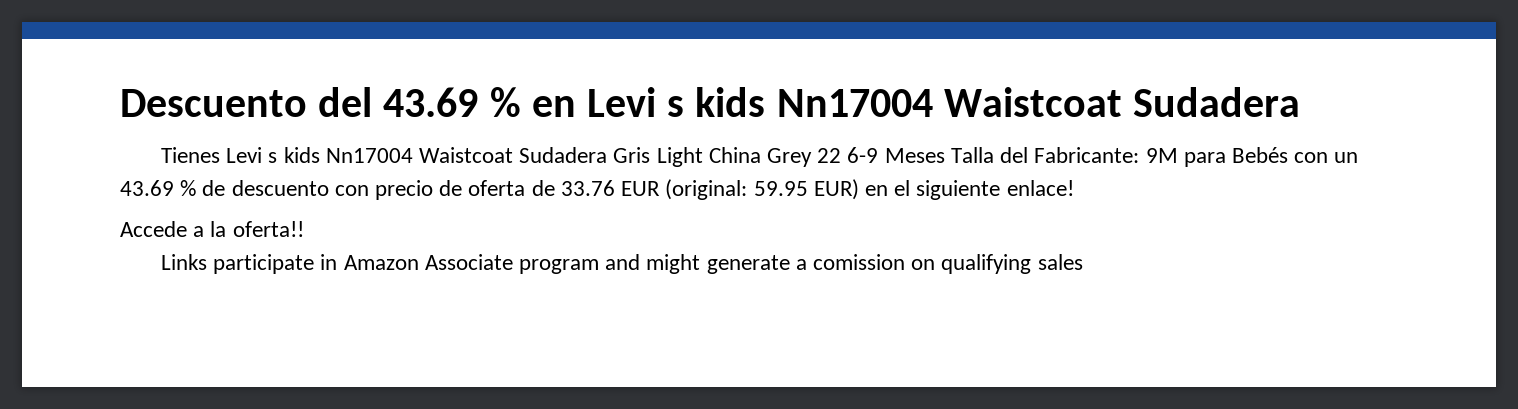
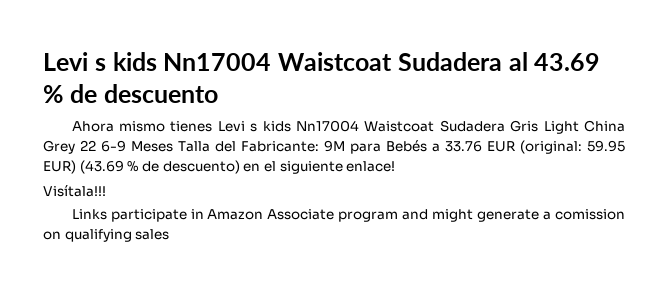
[120,87,1301,117] [160,147,220,163] Descuento del 43.69 % en Levi s kids Nn17004 Waistcoat Sudadera // Tienes -> [43,52,601,71] [43,84,218,103] [71,121,213,132] Levi s kids Nn17004 Waistcoat Sudadera al 43.69 % de descuento // Ahora mismo tienes
[1294,152,1359,163] [120,180,555,200] con un 43.69 % de descuento con precio de oferta de -> [432,143,440,152] a
(859, 189) none -> [79,160,240,174] (43.69 % de descuento)
[120,221,304,237] Accede a la oferta!! -> [43,185,106,197] Visítala!!!

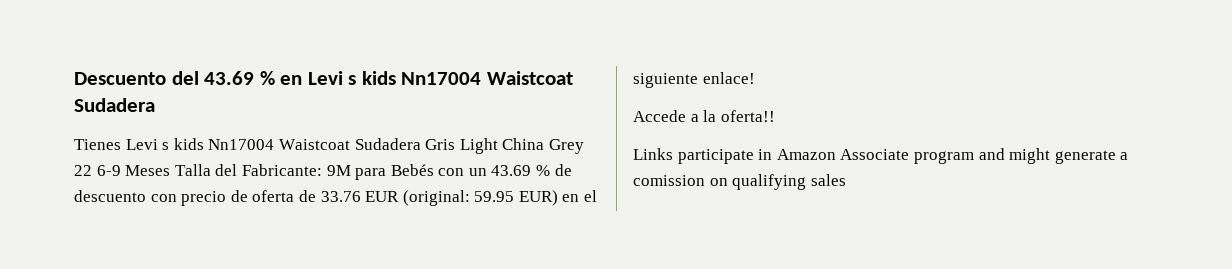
[43,52,601,71] [43,84,218,103] [71,121,213,132] Levi s kids Nn17004 Waistcoat Sudadera al 43.69 % de descuento // Ahora mismo tienes -> [74,71,573,85] [74,98,155,112] [74,139,121,150] Descuento del 43.69 % en Levi s kids Nn17004 Waistcoat Sudadera // Tienes
[432,143,440,152] a -> [438,164,572,176] [74,190,316,206] con un 43.69 % de descuento con precio de oferta de
[79,160,240,174] (43.69 % de descuento) -> (558, 198) none
[43,185,106,197] Visítala!!! -> [633,110,775,122] Accede a la oferta!!

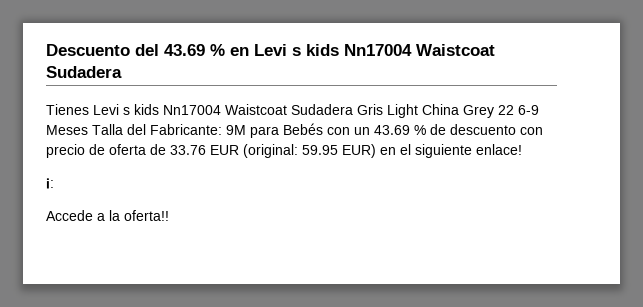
(755, 78) none -> [46,178,54,189] // ℹ:
[633,148,1129,164] [633,174,846,190] // Links participate in Amazon Associate program and might generate a comission on qualifying sales -> (169, 215) none

